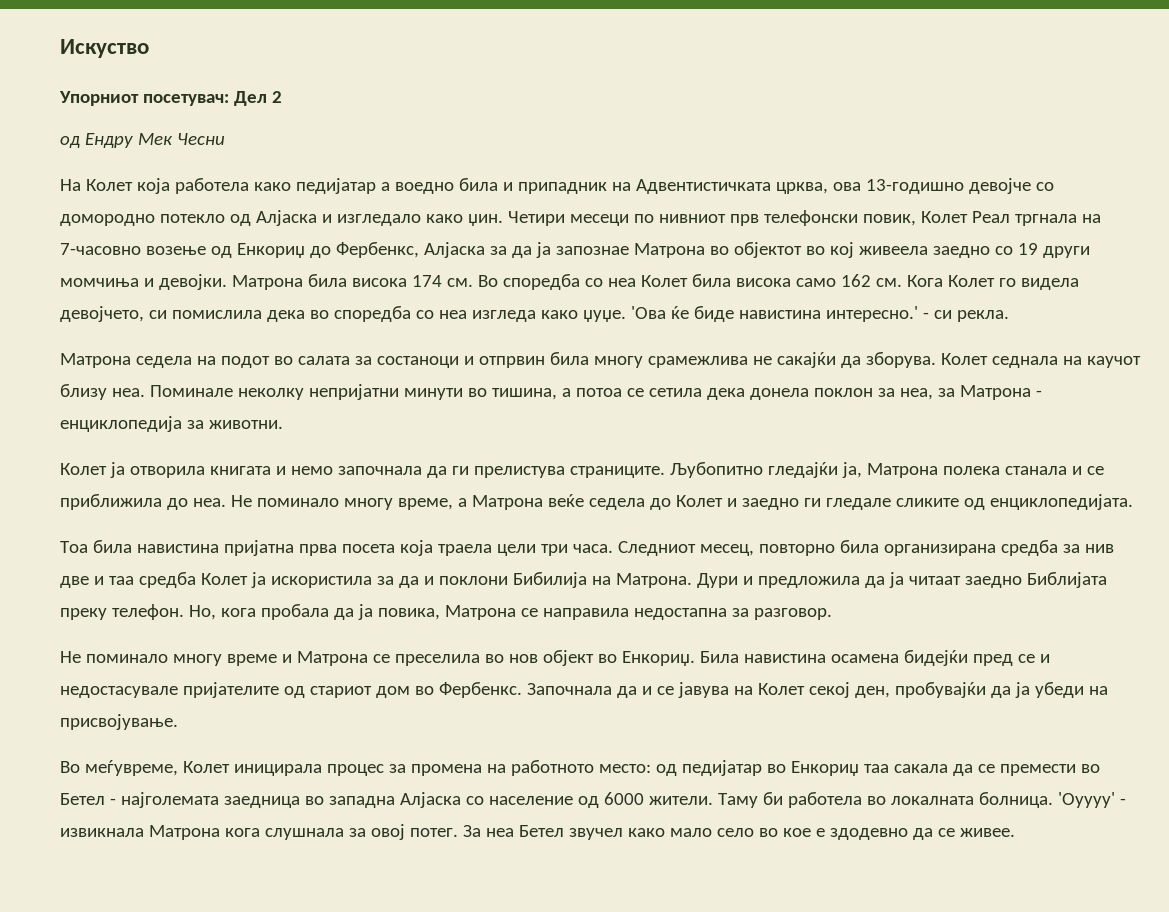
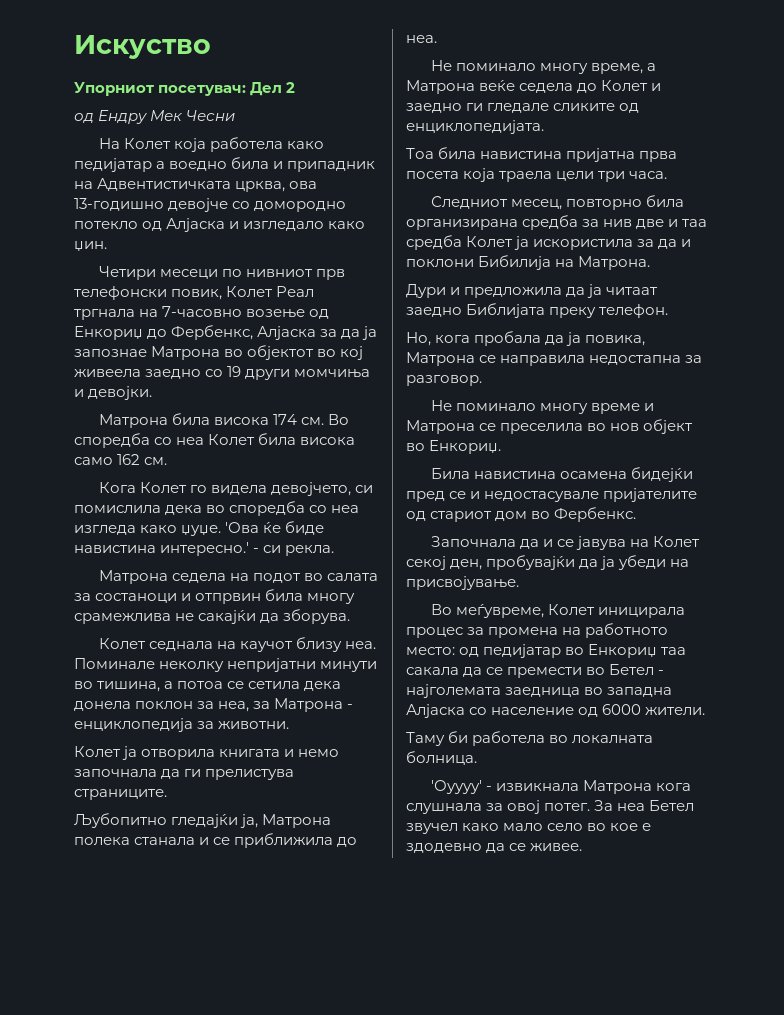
(503, 220) none -> (107, 246) //
(227, 282) none -> (153, 393) //
(902, 282) none -> (168, 461) //
(936, 360) none -> (351, 616) //
(665, 472) none -> (167, 794) //
(226, 502) none -> (437, 39) //
(613, 548) none -> (668, 175) //
(692, 580) none -> (651, 263) //
(184, 612) none -> (669, 311) //
(695, 658) none -> (502, 447) //
(522, 690) none -> (637, 514) //
(713, 800) none -> (706, 711) //
(1053, 800) none -> (477, 758) //

